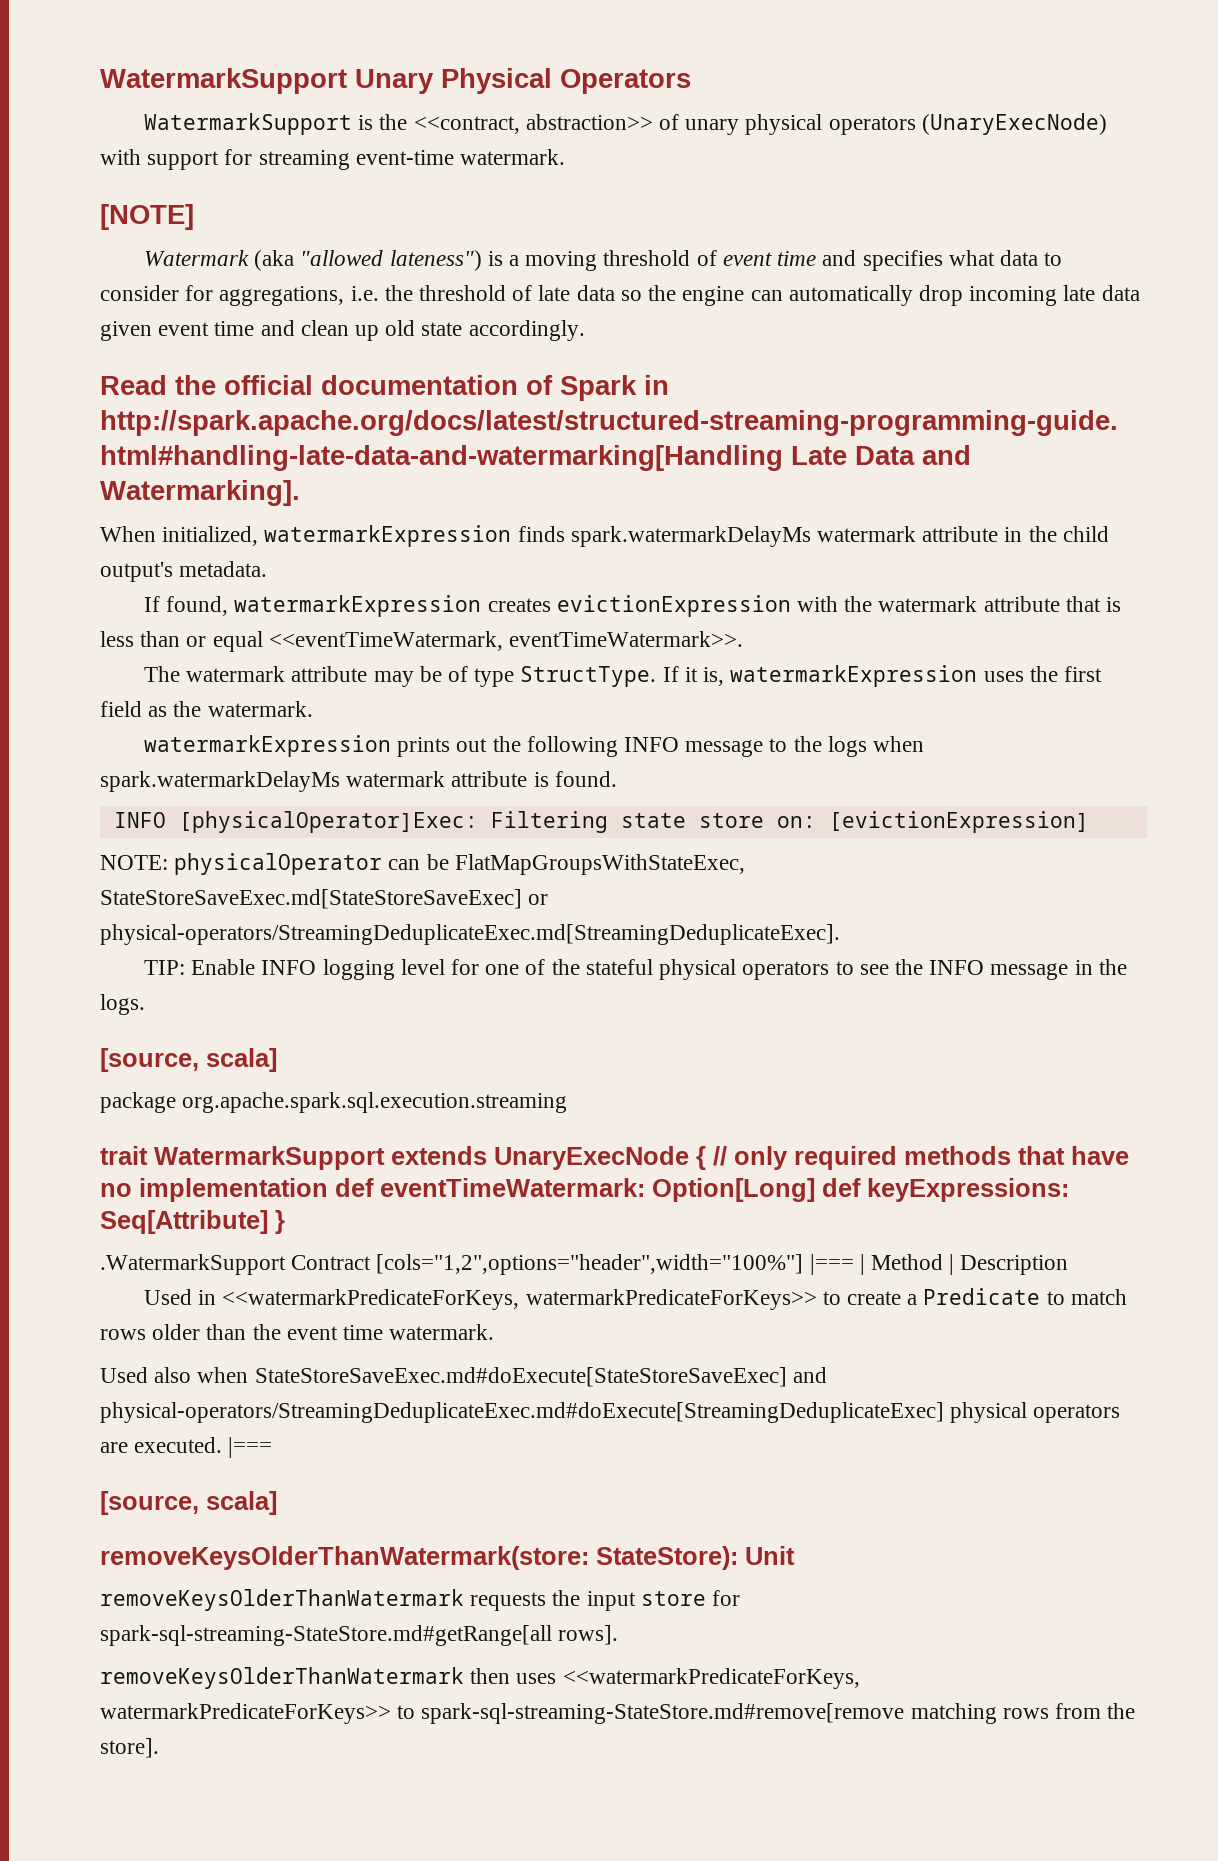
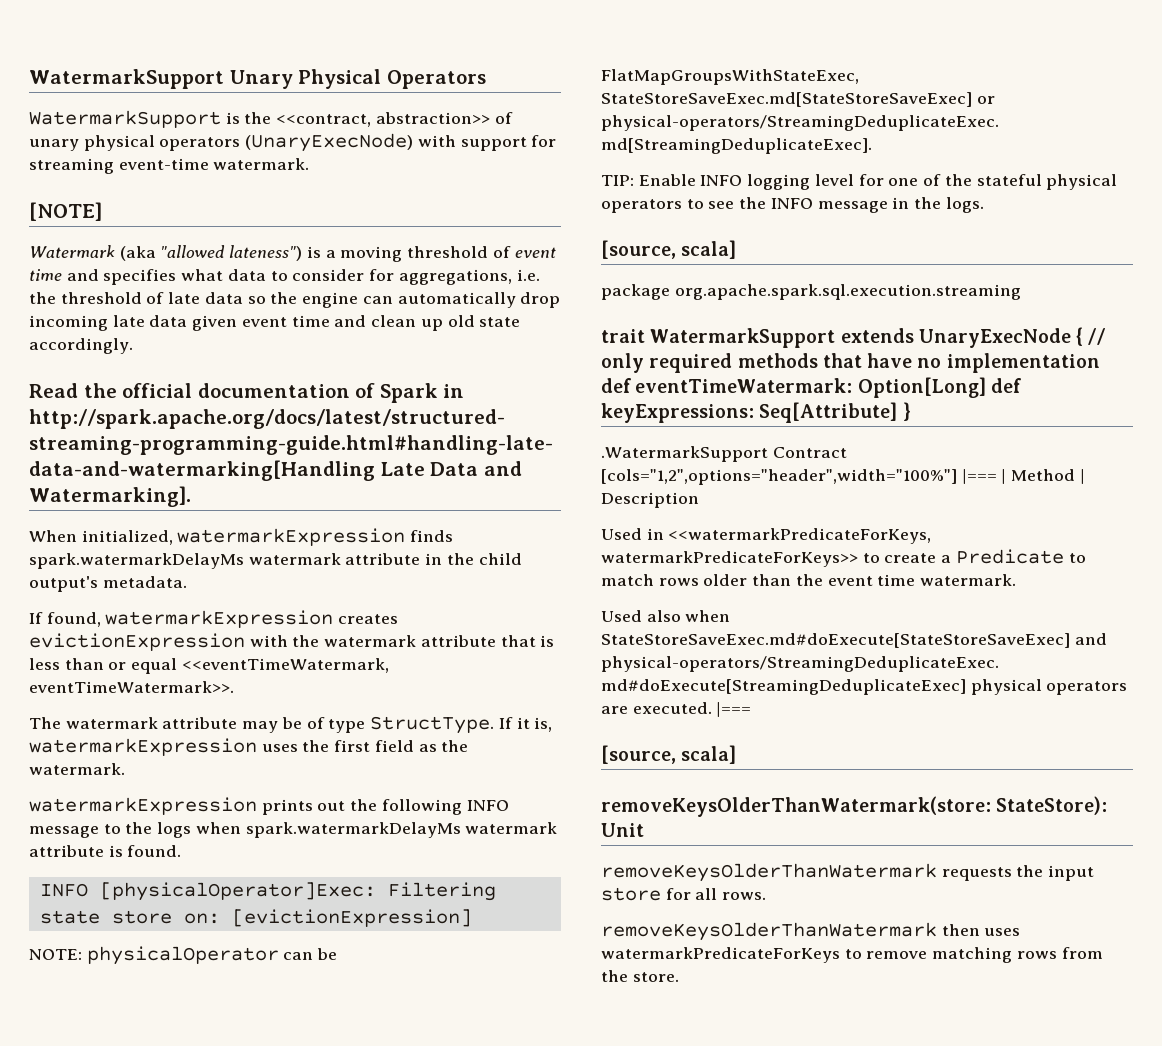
[100,1625,619,1646] spark-sql-streaming-StateStore.md#getRange[all rows]. -> [695,888,767,900] all rows.
[562,1668,860,1689] [100,1703,905,1724] <<watermarkPredicateForKeys, watermarkPredicateForKeys>> to spark-sql-streaming-StateStore.md#remove[remove -> [601,947,928,963] watermarkPredicateForKeys to remove
[100,1738,159,1758] store]. -> [632,972,679,982] store.

